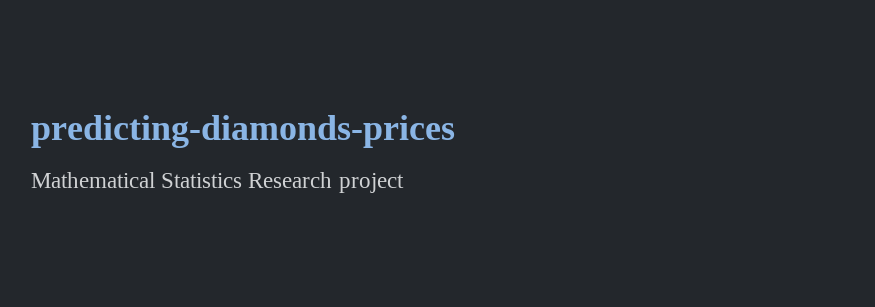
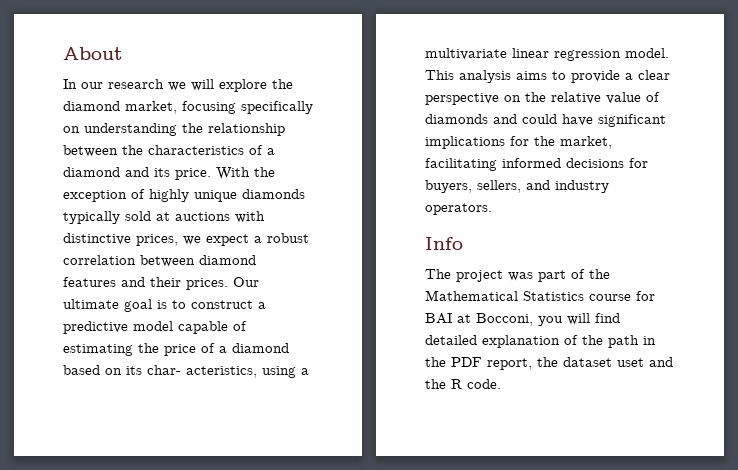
[31,115,455,148] [31,172,404,193] predicting-diamonds-prices // Mathematical Statistics Research project -> [63,47,123,60] [63,79,293,92] [63,101,313,114] [63,123,285,136] [63,145,275,157] [63,167,275,180] [63,189,305,202] [63,211,265,224] [63,233,309,246] [63,255,256,267] [63,277,259,290] [63,299,266,312] [63,321,247,334] [63,343,289,356] [63,365,309,378] [425,48,669,61] [425,70,670,83] [425,92,660,105] [425,114,666,127] [425,136,612,149] [425,158,648,171] [425,180,609,193] [425,203,492,215] [425,237,463,250] [425,269,610,282] [425,290,655,301] [425,313,620,326] [425,335,656,348] [425,357,673,370] [425,379,501,389] About // In our research we will explore the diamond market, focusing specifically on understanding the relationship between the characteristics of a diamond and its price. With the exception of highly unique diamonds typically sold at auctions with distinctive prices, we expect a robust correlation between diamond features and their prices. Our ultimate goal is to construct a predictive model capable of estimating the price of a diamond based on its char- acteristics, using a multivariate linear regression model. This analysis aims to provide a clear perspective on the relative value of diamonds and could have significant implications for the market, facilitating informed decisions for buyers, sellers, and industry operators. // Info // The project was part of the Mathematical Statistics course for BAI at Bocconi, you will find detailed explanation of the path in the PDF report, the dataset uset and the R code.

